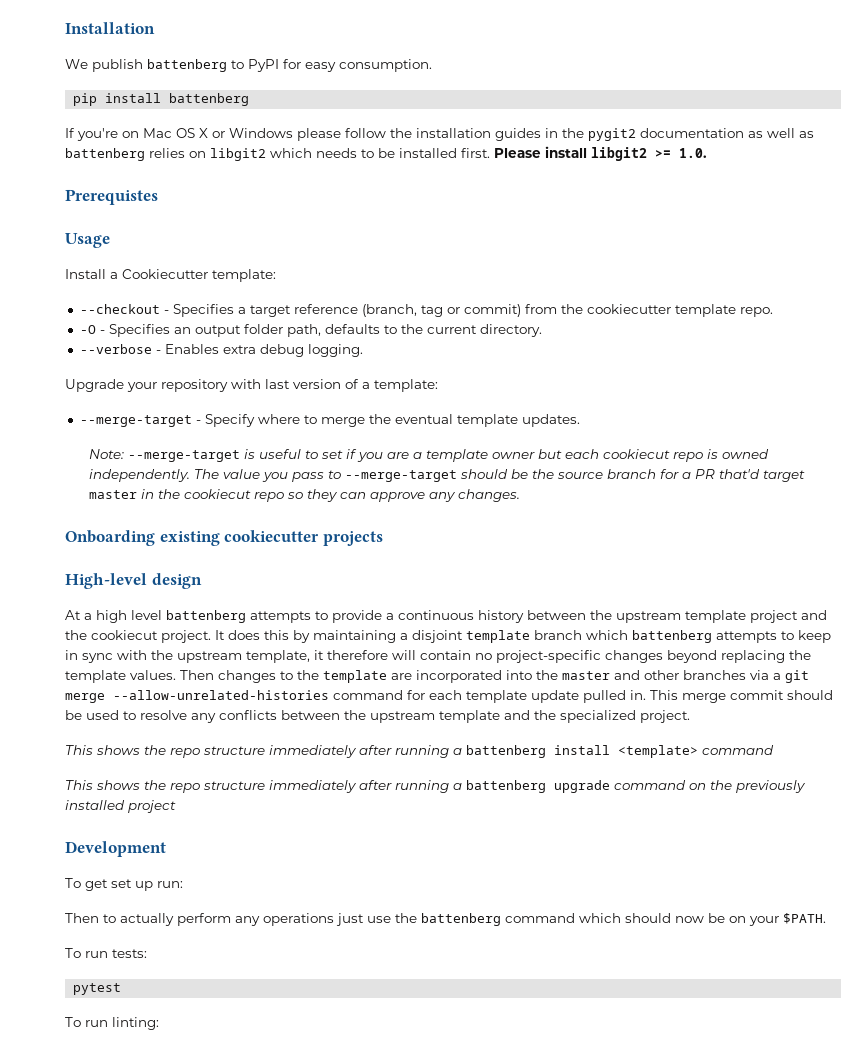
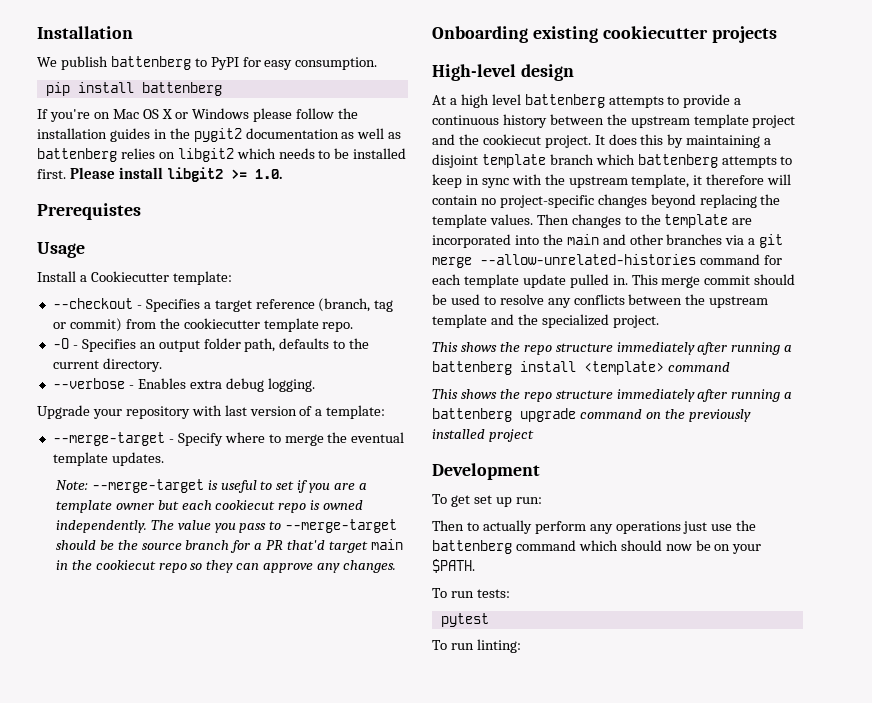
[88,490,137,499] master -> [370,539,403,550] main
[562,671,610,680] master -> [566,234,599,245] main

